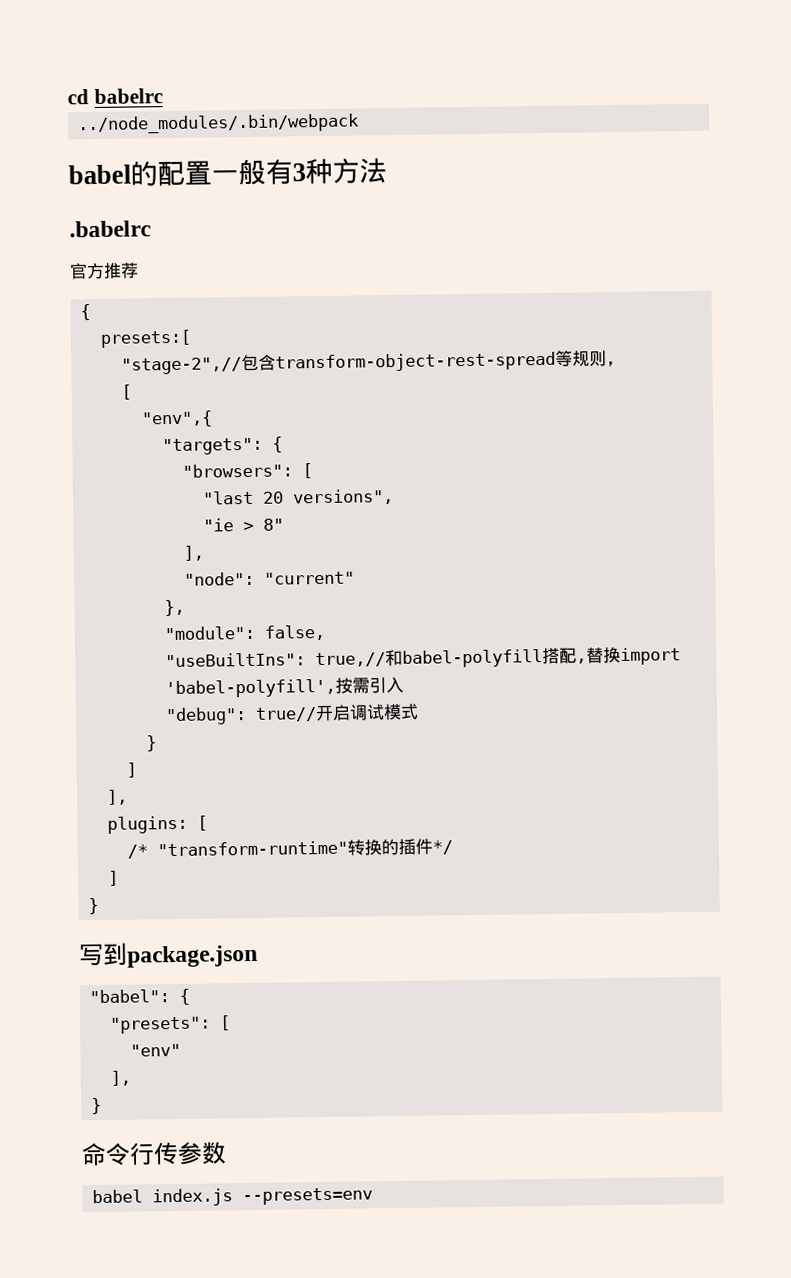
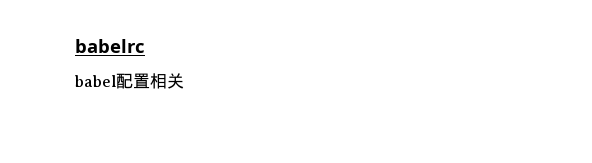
[67,89,89,105] cd -> (75, 46) none
[77,113,360,135] [68,158,387,187] [69,220,151,238] [69,262,139,280] [80,304,92,321] [100,329,193,348] [121,350,625,375] [121,384,133,400] [141,410,214,428] [162,436,284,456] [182,463,314,479] [203,489,395,506] [203,518,285,532] [183,545,205,561] [184,571,356,586] [164,599,186,617] [164,624,327,641] [165,646,682,668] [165,676,405,699] [165,703,420,726] [146,735,158,752] [126,762,138,778] [107,789,129,805] [107,815,209,834] [127,838,454,859] [108,870,120,886] [88,898,100,915] [79,942,258,968] [89,988,191,1005] [110,1015,232,1034] [130,1043,182,1057] [110,1070,132,1086] [91,1097,103,1115] [81,1141,227,1167] [92,1187,374,1207] // ../node_modules/.bin/webpack // babel的配置一般有3种方法 // .babelrc // 官方推荐 // { // presets:[ // "stage-2",//包含transform-object-rest-spread等规则， // [ // "env",{ // "targets": { // "browsers": [ // "last 20 versions", // "ie > 8" // ], // "node": "current" // }, // "module": false, // "useBuiltIns": true,//和babel-polyfill搭配,替换import 'babel-polyfill',按需引入 // "debug": true//开启调试模式 // } // ] // ], // plugins: [ // /* "transform-runtime"转换的插件*/ // ] // } // 写到package.json // "babel": { // "presets": [ // "env" // ], // } // 命令行传参数 // babel index.js --presets=env -> [74,73,184,89] // babel配置相关

